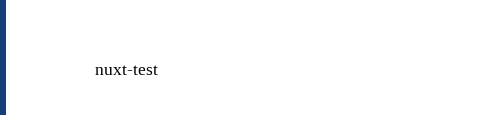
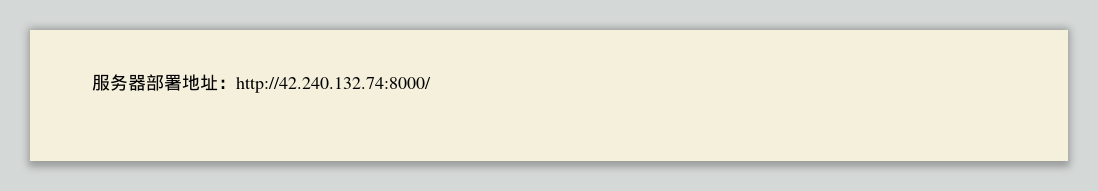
[95,65,158,75] nuxt-test -> [92,74,431,93] 服务器部署地址：http://42.240.132.74:8000/

